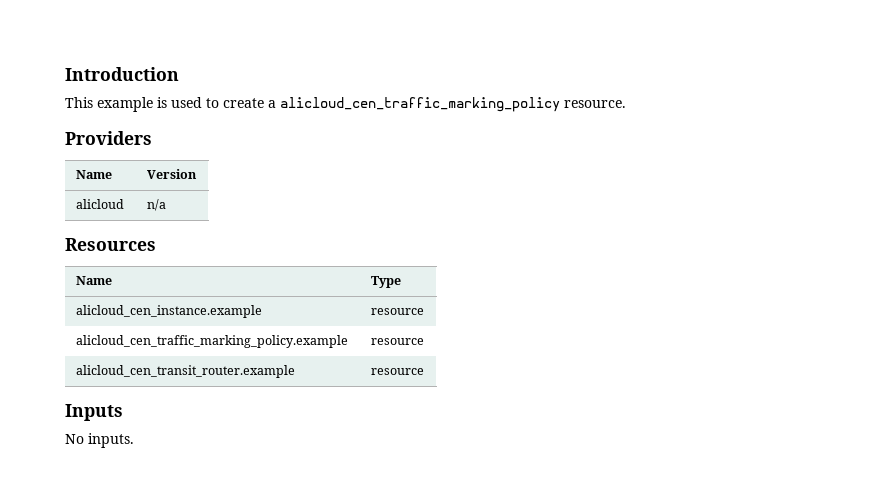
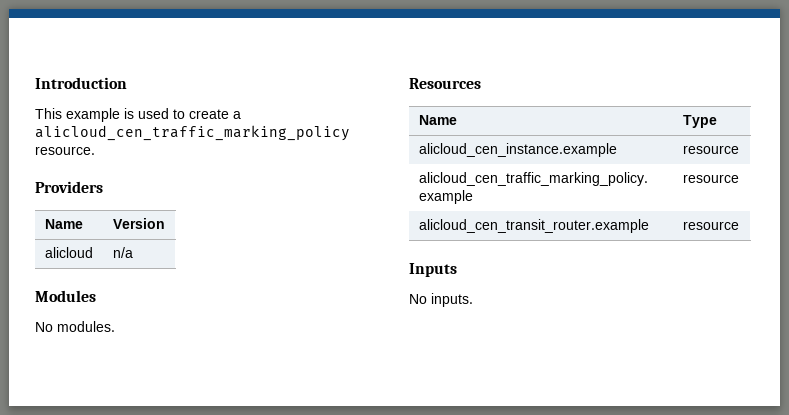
(167, 205) none -> [35,290,96,302] [35,321,115,332] // Modules // No modules.

